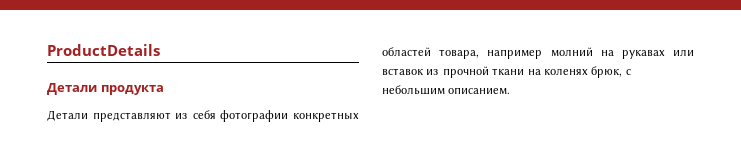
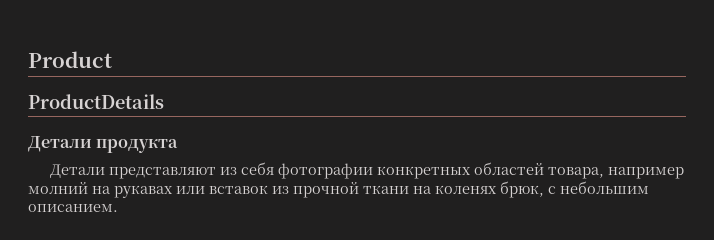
(47, 50) none -> [28,51,112,68] Product //

